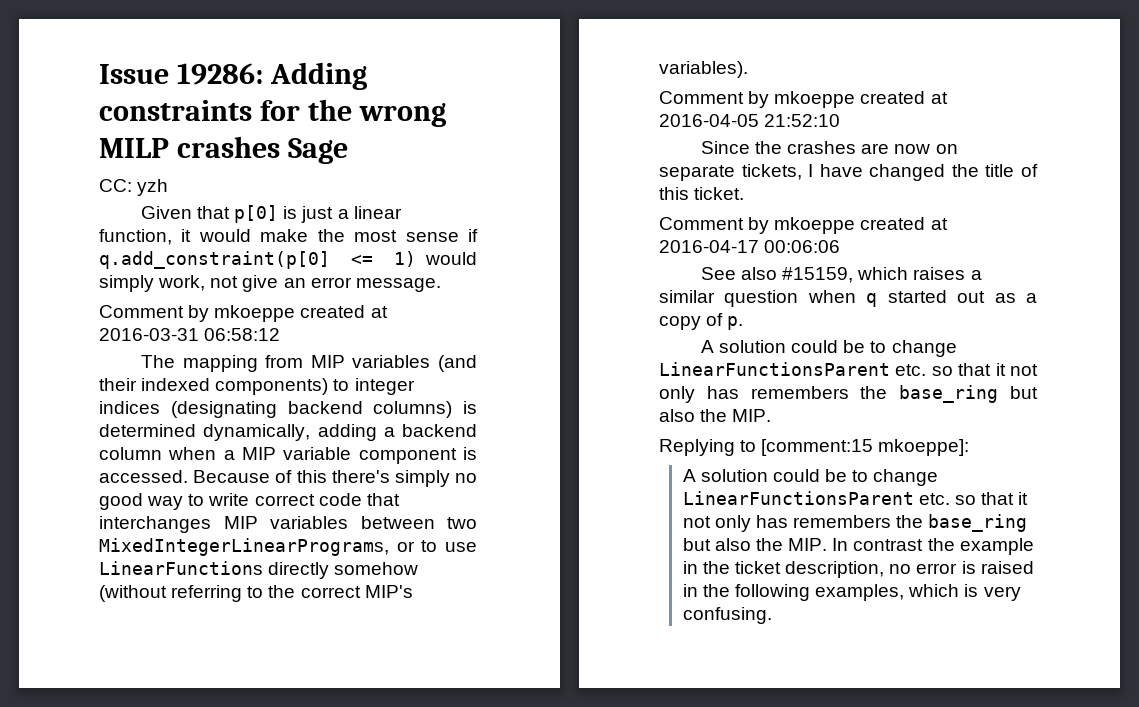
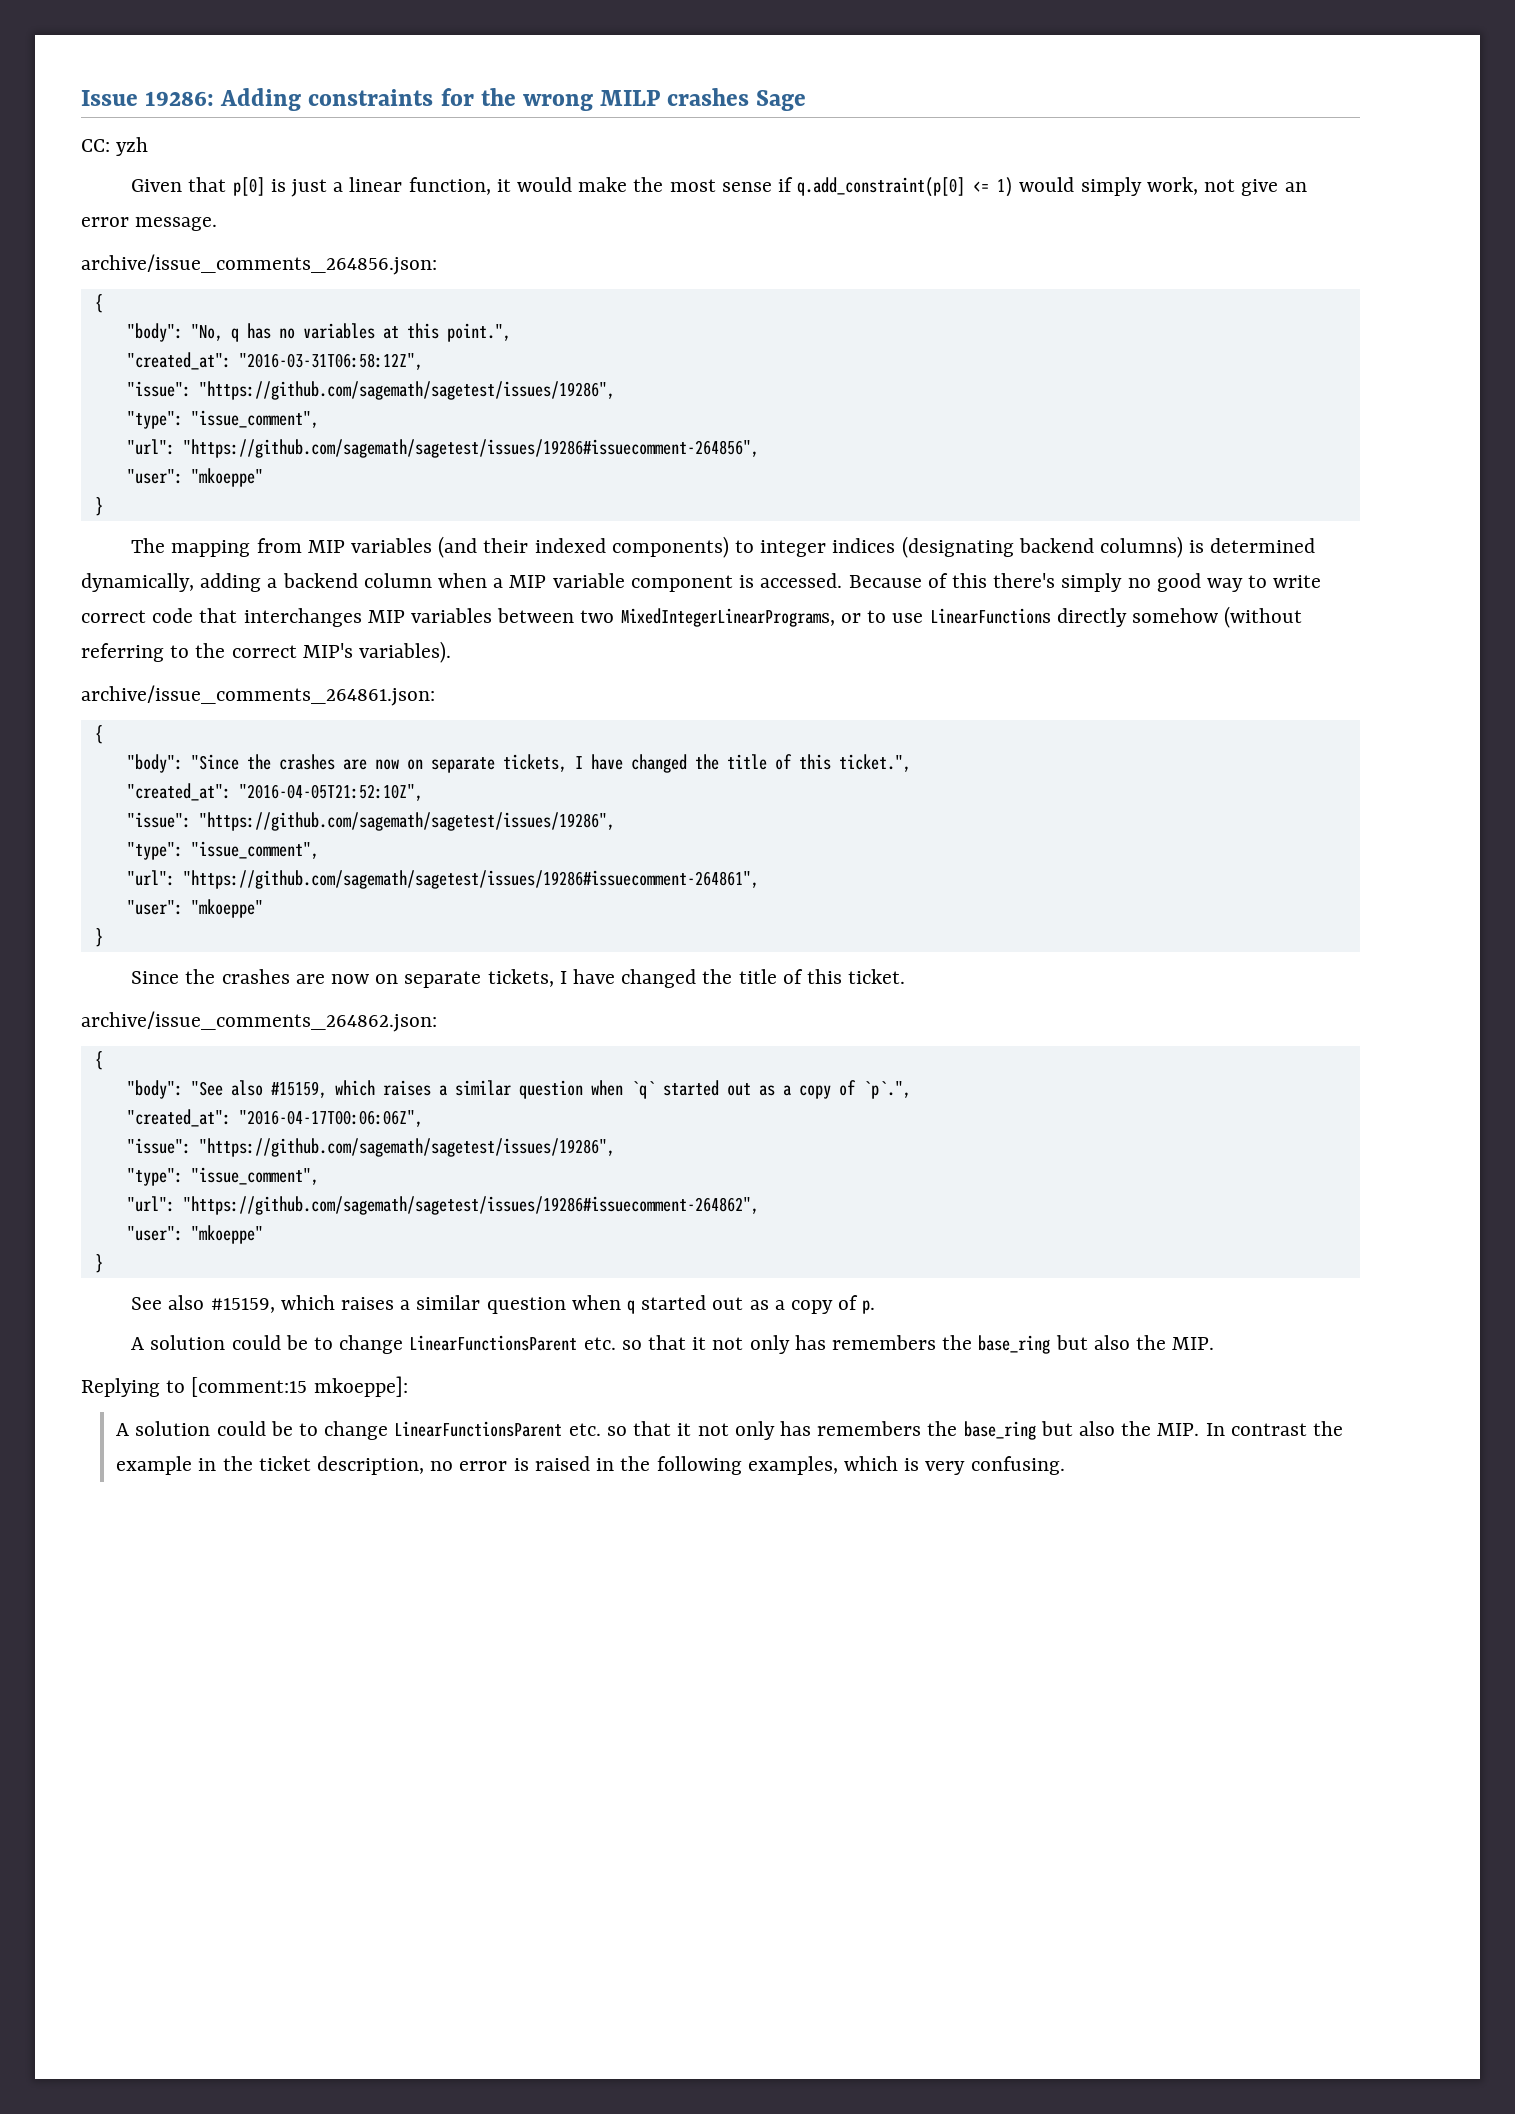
[99,305,388,322] [99,328,281,341] Comment by mkoeppe created at 2016-03-31 06:58:12 -> [81,254,437,275] [94,294,103,313] [126,323,511,342] [126,352,423,370] [126,381,615,400] [126,410,319,429] [126,439,759,458] [126,468,263,487] [94,497,103,516] archive/issue_comments_264856.json: // { // "body": "No, q has no variables at this point.", // "created_at": "2016-03-31T06:58:12Z", // "issue": "https://github.com/sagemath/sagetest/issues/19286", // "type": "issue_comment", // "url": "https://github.com/sagemath/sagetest/issues/19286#issuecomment-264856", // "user": "mkoeppe" // }
[659,91,948,108] [659,114,841,127] Comment by mkoeppe created at 2016-04-05 21:52:10 -> [81,685,435,706] [94,725,103,744] [126,754,911,773] [126,783,423,801] [126,812,615,831] [126,841,319,860] [126,870,759,889] [126,899,263,918] [94,928,103,947] archive/issue_comments_264861.json: // { // "body": "Since the crashes are now on separate tickets, I have changed the title of this ticket.", // "created_at": "2016-04-05T21:52:10Z", // "issue": "https://github.com/sagemath/sagetest/issues/19286", // "type": "issue_comment", // "url": "https://github.com/sagemath/sagetest/issues/19286#issuecomment-264861", // "user": "mkoeppe" // }
[659,217,948,234] [659,240,841,253] Comment by mkoeppe created at 2016-04-17 00:06:06 -> [81,1011,437,1032] [94,1051,103,1070] [126,1080,911,1099] [126,1109,423,1127] [126,1138,615,1157] [126,1167,319,1186] [126,1196,759,1215] [126,1225,263,1244] [94,1254,103,1273] archive/issue_comments_264862.json: // { // "body": "See also #15159, which raises a similar question when `q` started out as a copy of `p`.", // "created_at": "2016-04-17T00:06:06Z", // "issue": "https://github.com/sagemath/sagetest/issues/19286", // "type": "issue_comment", // "url": "https://github.com/sagemath/sagetest/issues/19286#issuecomment-264862", // "user": "mkoeppe" // }

